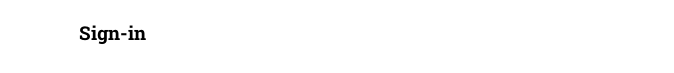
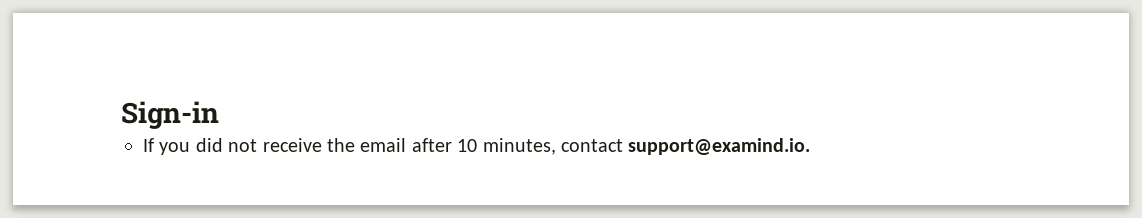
(146, 35) none -> [143,138,811,155] // If you did not receive the email after 10 minutes, contact support@examind.io.

